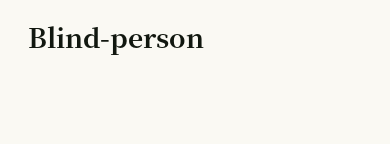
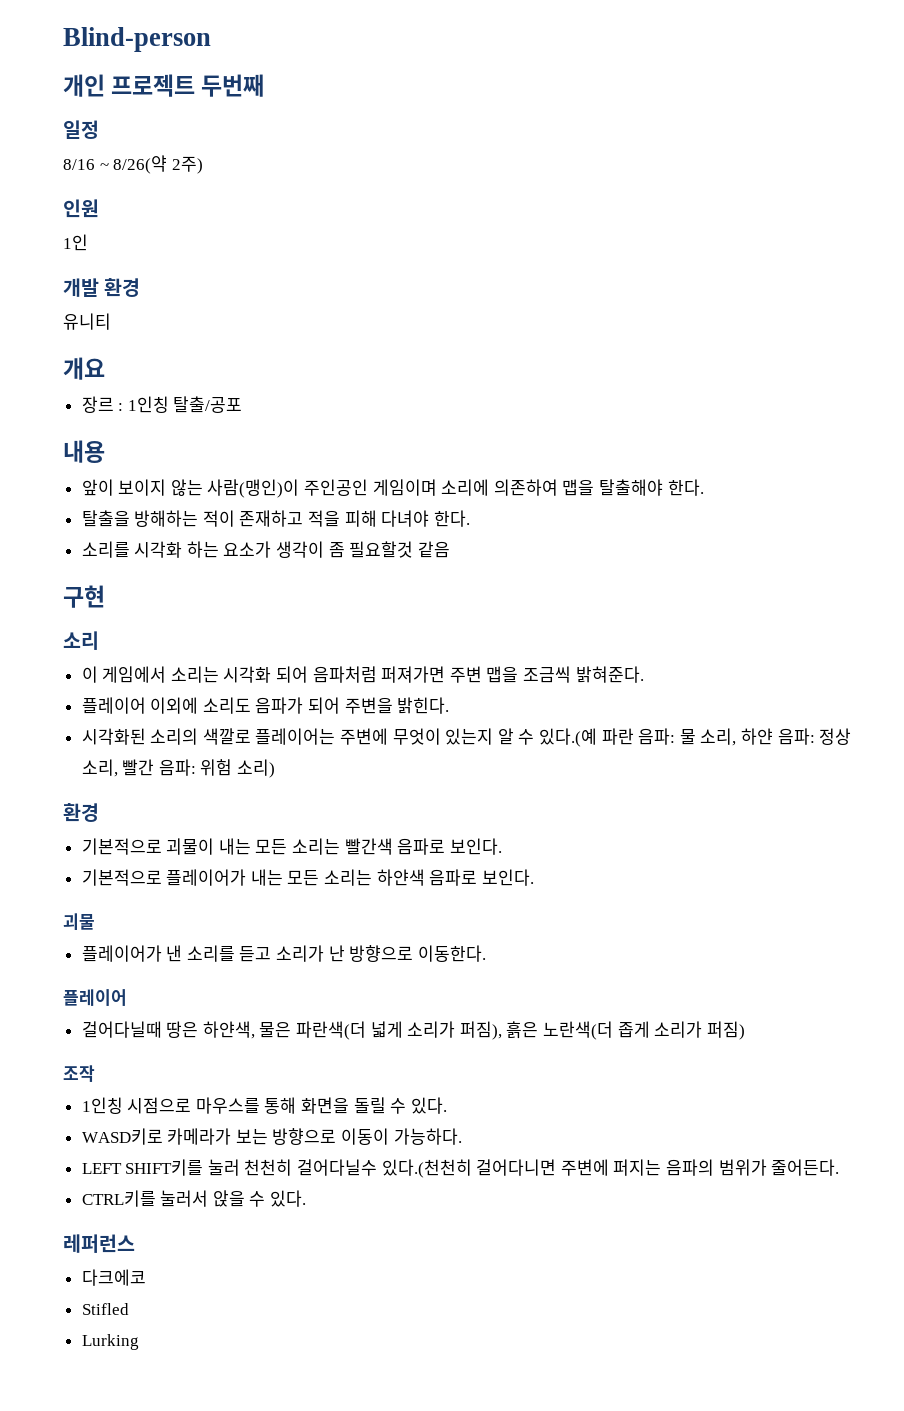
(204, 40) none -> [63,74,265,97] [63,120,99,139] [63,155,203,174] [63,199,99,218] [63,234,88,251] [63,278,141,297] [63,313,111,330] [63,357,105,380] [81,396,243,413] [63,440,105,463] [81,479,704,498] [81,510,470,527] [81,541,450,558] [63,585,105,608] [63,631,99,650] [81,666,644,683] [81,697,450,714] [81,728,852,747] [81,759,276,778] [63,803,99,822] [81,838,502,855] [81,869,534,886] [63,913,95,930] [81,945,486,962] [63,989,127,1006] [81,1021,745,1040] [63,1065,95,1082] [81,1097,447,1114] [81,1128,462,1145] [81,1159,840,1178] [81,1190,307,1207] [63,1234,135,1253] [81,1269,146,1286] [81,1303,129,1315] [81,1334,139,1350] // 개인 프로젝트 두번째 // 일정 // 8/16 ~ 8/26(약 2주) // 인원 // 1인 // 개발 환경 // 유니티 // 개요 // 장르 : 1인칭 탈출/공포 // 내용 // 앞이 보이지 않는 사람(맹인)이 주인공인 게임이며 소리에 의존하여 맵을 탈출해야 한다. // 탈출을 방해하는 적이 존재하고 적을 피해 다녀야 한다. // 소리를 시각화 하는 요소가 생각이 좀 필요할것 같음 // 구현 // 소리 // 이 게임에서 소리는 시각화 되어 음파처럼 퍼져가면 주변 맵을 조금씩 밝혀준다. // 플레이어 이외에 소리도 음파가 되어 주변을 밝힌다. // 시각화된 소리의 색깔로 플레이어는 주변에 무엇이 있는지 알 수 있다.(예 파란 음파: 물 소리, 하얀 음파: 정상 소리, 빨간 음파: 위험 소리) // 환경 // 기본적으로 괴물이 내는 모든 소리는 빨간색 음파로 보인다. // 기본적으로 플레이어가 내는 모든 소리는 하얀색 음파로 보인다. // 괴물 // 플레이어가 낸 소리를 듣고 소리가 난 방향으로 이동한다. // 플레이어 // 걸어다닐때 땅은 하얀색, 물은 파란색(더 넓게 소리가 퍼짐), 흙은 노란색(더 좁게 소리가 퍼짐) // 조작 // 1인칭 시점으로 마우스를 통해 화면을 돌릴 수 있다. // WASD키로 카메라가 보는 방향으로 이동이 가능하다. // LEFT SHIFT키를 눌러 천천히 걸어다닐수 있다.(천천히 걸어다니면 주변에 퍼지는 음파의 범위가 줄어든다. // CTRL키를 눌러서 앉을 수 있다. // 레퍼런스 // 다크에코 // Stifled // Lurking

